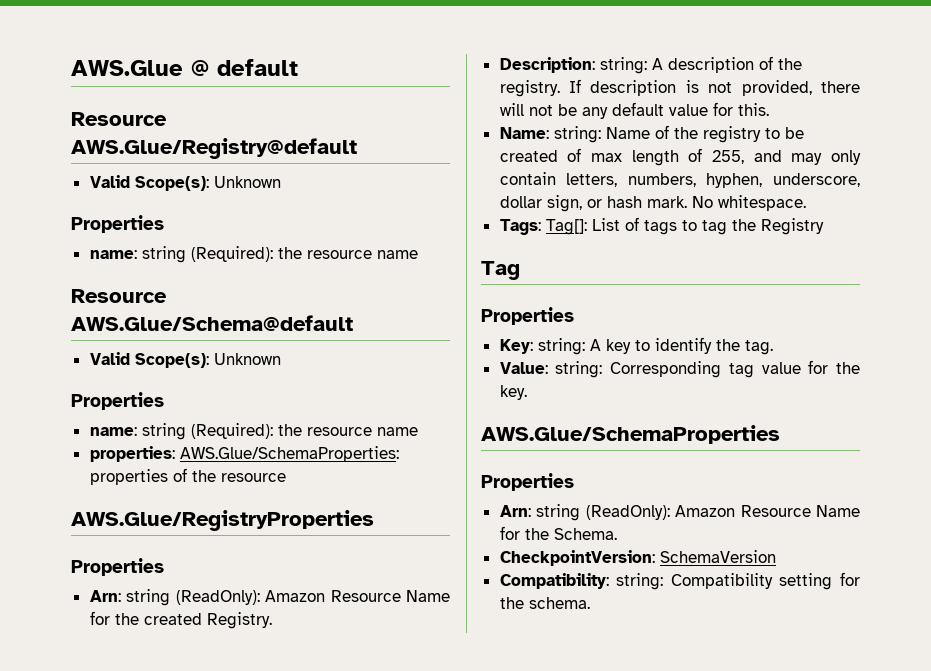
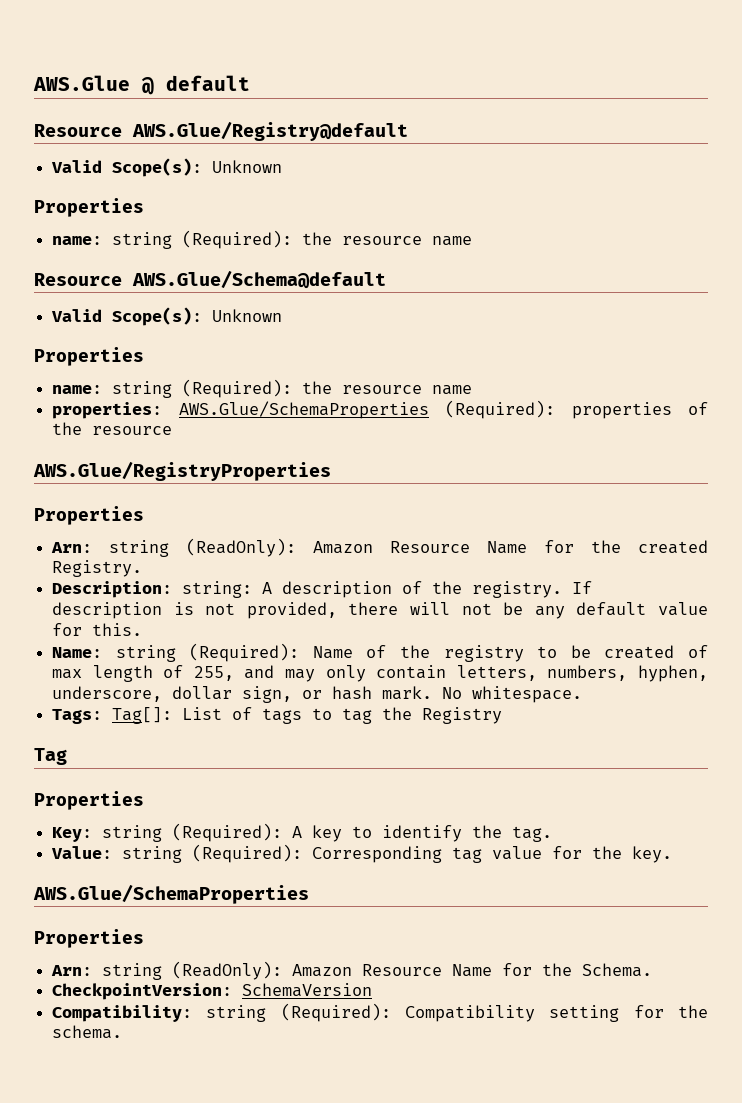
[179,446,399,462] AWS.Glue/SchemaProperties: -> [178,400,556,419] AWS.Glue/SchemaProperties (Required):
[553,126,601,143] string: -> [115,643,300,662] string (Required):
[537,338,585,355] string: -> [102,823,283,842] string (Required):
[555,361,603,378] string: -> [122,844,303,863] string (Required):
[616,573,664,590] string: -> [206,1003,391,1022] string (Required):

